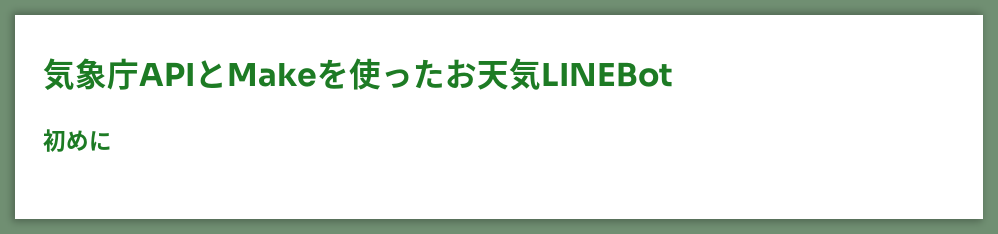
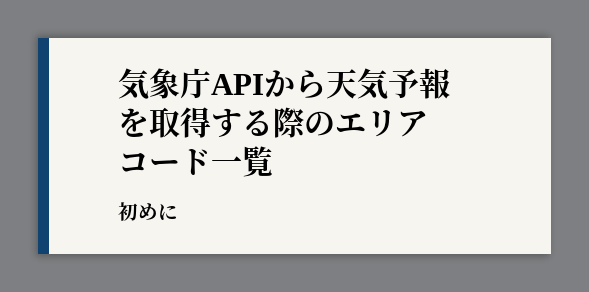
[195,58,673,91] とMakeを使ったお天気LINEBot -> [264,68,450,100] [118,107,428,138] [118,146,273,177] から天気予報を取得する際のエリアコード一覧

